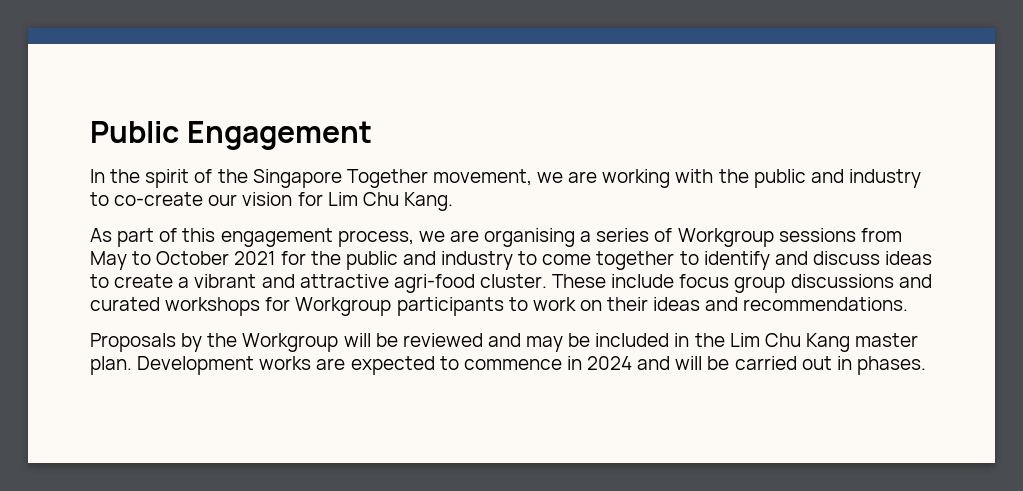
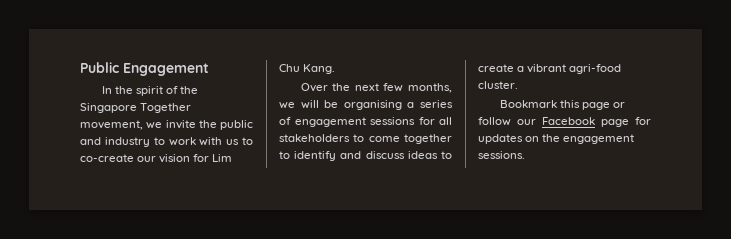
[568,169,921,188] [90,192,109,206] are working with the public and industry to -> [165,120,253,130] [80,137,253,147] invite the public and industry to work with us to
[90,228,902,247] [90,251,514,270] As part of this engagement process, we are organising a series of Workgroup sessions from May to October 2021 for the public and industry -> [300,83,452,93] [279,100,453,110] [279,117,452,127] [279,134,350,142] Over the next few months, we will be organising a series of engagement sessions for all stakeholders
[261,274,389,288] and attractive -> (567, 68) none
[552,274,932,293] [90,297,909,316] [90,333,919,352] [90,356,926,375] These include focus group discussions and curated workshops for Workgroup participants to work on their ideas and recommendations. // Proposals by the Workgroup will be reviewed and may be included in the Lim Chu Kang master plan. Development works are expected to commence in 2024 and will be carried out in phases. -> [499,100,625,110] [478,117,651,127] [478,134,635,144] [478,151,525,159] // Bookmark this page or follow our Facebook page for updates on the engagement sessions.

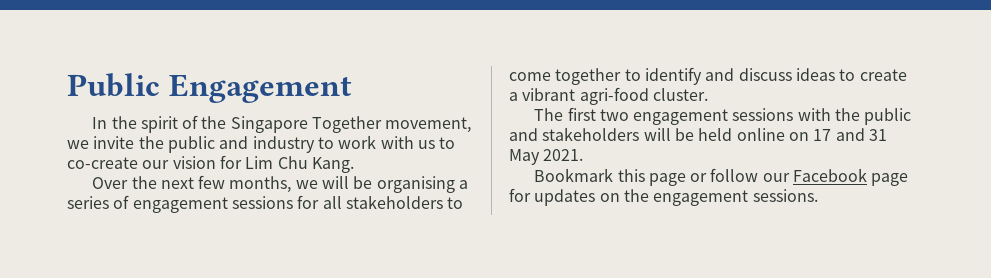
(518, 85) none -> [534,107,912,125] [509,127,887,141] [509,149,584,165] // The first two engagement sessions with the public and stakeholders will be held online on 17 and 31 May 2021.

